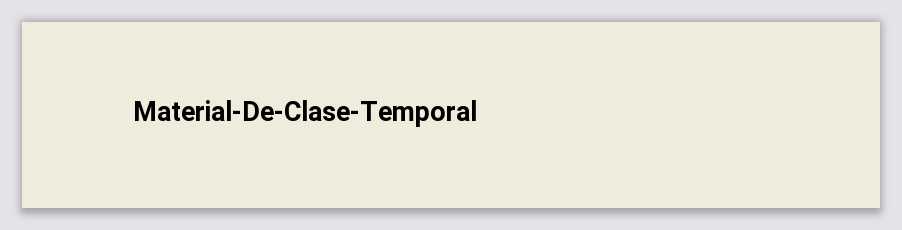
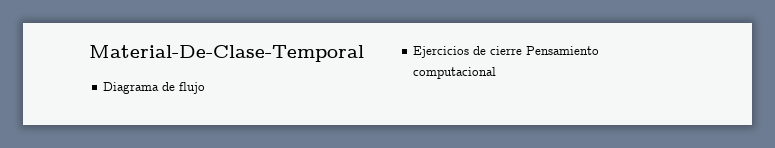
(477, 113) none -> [103,82,206,94] [413,46,600,58] [413,67,497,79] // Diagrama de flujo // Ejercicios de cierre Pensamiento computacional

